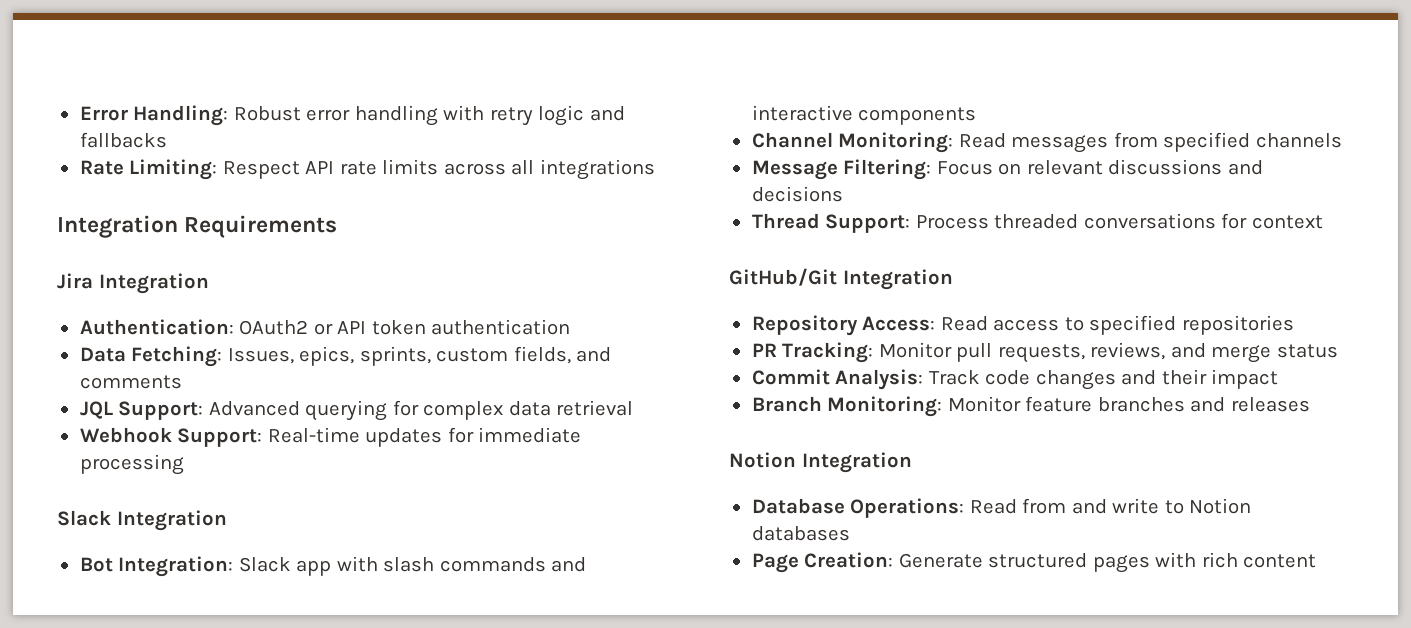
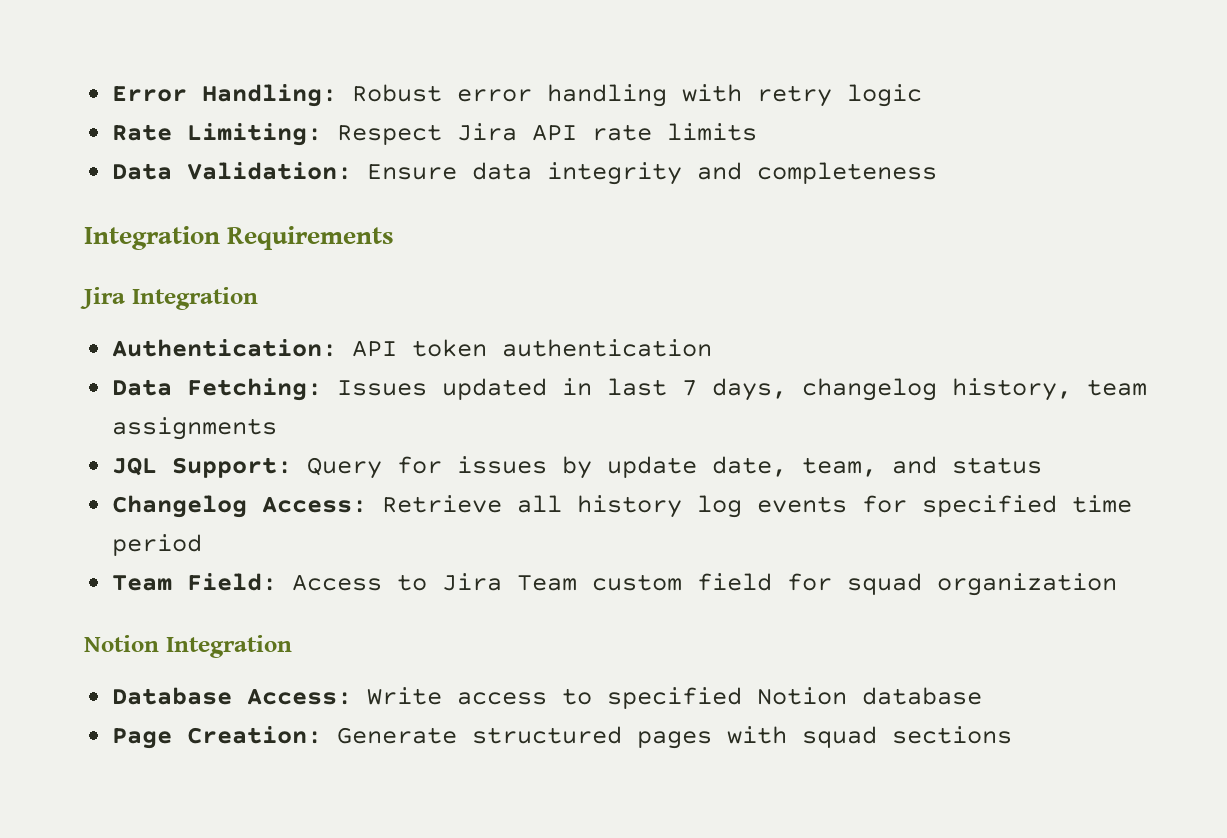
[589,106,625,121] [79,132,167,148] and fallbacks -> (923, 95) none
(300, 170) none -> [457,123,518,141] Jira
[443,159,655,180] across all integrations -> [112,162,938,185] // Data Validation: Ensure data integrity and completeness
[239,320,333,335] OAuth2 or -> (338, 348) none
[227,346,612,366] [79,375,182,389] [79,400,634,421] [79,427,582,447] [79,454,184,475] [57,510,227,531] [79,556,587,577] [751,105,977,125] [751,132,1342,153] [751,159,1263,180] [751,186,843,202] [751,213,1323,233] [729,268,953,290] [751,315,1294,336] [751,342,1338,363] [751,369,1279,390] [751,396,1310,417] [729,452,912,473] [751,498,1252,518] [751,526,850,541] Issues, epics, sprints, custom fields, and comments // JQL Support: Advanced querying for complex data retrieval // Webhook Support: Real-time updates for immediate processing // Slack Integration // Bot Integration: Slack app with slash commands and interactive components // Channel Monitoring: Read messages from specified channels // Message Filtering: Focus on relevant discussions and decisions // Thread Support: Process threaded conversations for context // GitHub/Git Integration // Repository Access: Read access to specified repositories // PR Tracking: Monitor pull requests, reviews, and merge status // Commit Analysis: Track code changes and their impact // Branch Monitoring: Monitor feature branches and releases // Notion Integration // Database Operations: Read from and write to Notion databases -> [337,378,1148,401] [112,417,278,440] [112,456,1043,479] [112,495,1133,518] [112,534,203,556] [112,573,1118,596] [84,635,292,658] [112,687,983,709] Issues updated in last 7 days, changelog history, team assignments // JQL Support: Query for issues by update date, team, and status // Changelog Access: Retrieve all history log events for specified time period // Team Field: Access to Jira Team custom field for squad organization // Notion Integration // Database Access: Write access to specified Notion database
[1201,552,1317,568] rich content -> [802,726,1013,748] squad sections

